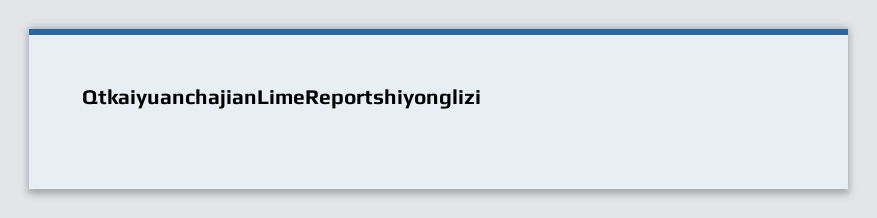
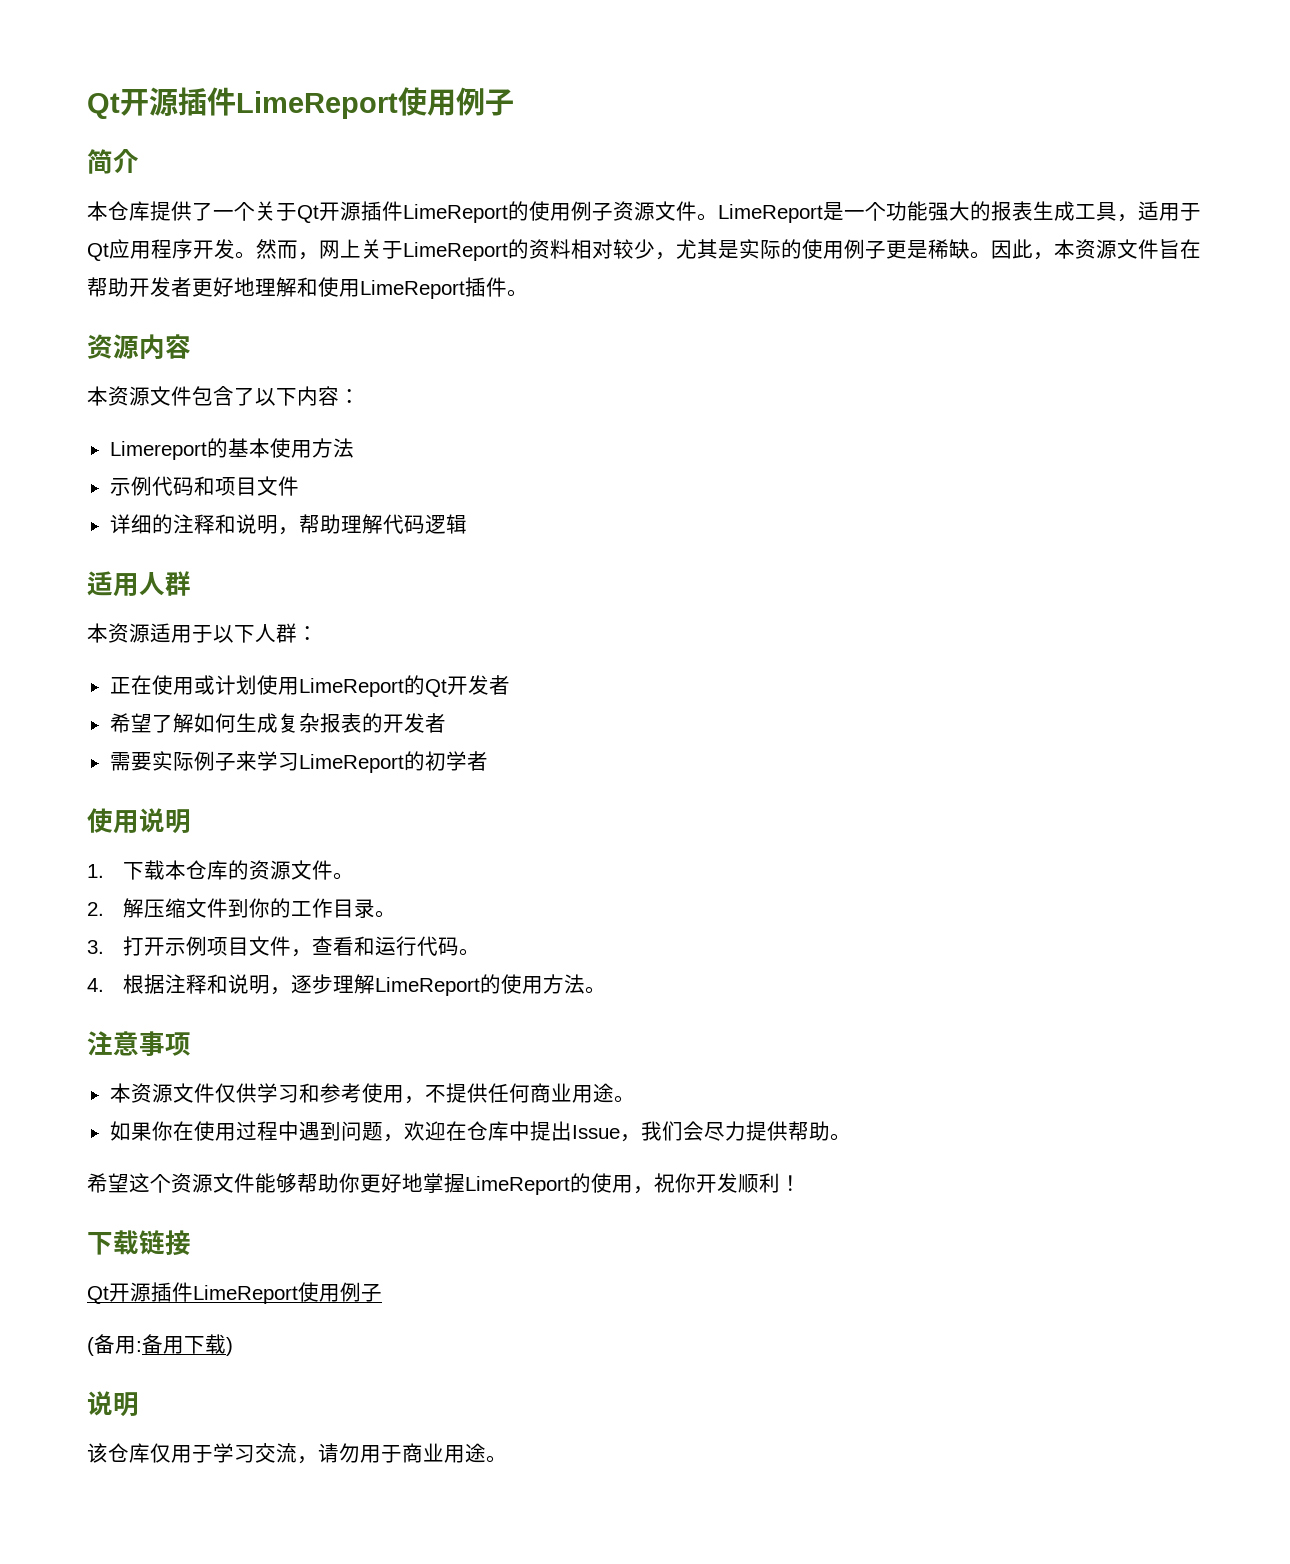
[82,89,481,109] QtkaiyuanchajianLimeReportshiyonglizi -> [87,87,514,119] [87,149,139,174] [87,201,1201,223] [87,239,1201,261] [87,277,528,299] [87,334,191,360] [87,386,360,406] [109,438,354,460] [109,476,299,496] [109,514,467,535] [87,571,191,597] [87,623,318,643] [109,675,510,697] [109,713,446,733] [109,751,488,773] [87,808,191,834] [87,860,354,880] [87,898,396,918] [87,936,480,957] [87,974,606,996] [87,1031,191,1056] [109,1083,635,1104] [109,1121,851,1142] [87,1173,801,1195] [87,1230,191,1256] [87,1282,382,1304] [87,1334,233,1356] [87,1391,139,1417] [87,1443,507,1464] Qt开源插件LimeReport使用例子 // 简介 // 本仓库提供了一个关于Qt开源插件LimeReport的使用例子资源文件。LimeReport是一个功能强大的报表生成工具，适用于Qt应用程序开发。然而，网上关于LimeReport的资料相对较少，尤其是实际的使用例子更是稀缺。因此，本资源文件旨在帮助开发者更好地理解和使用LimeReport插件。 // 资源内容 // 本资源文件包含了以下内容： // Limereport的基本使用方法 // 示例代码和项目文件 // 详细的注释和说明，帮助理解代码逻辑 // 适用人群 // 本资源适用于以下人群： // 正在使用或计划使用LimeReport的Qt开发者 // 希望了解如何生成复杂报表的开发者 // 需要实际例子来学习LimeReport的初学者 // 使用说明 // 1.下载本仓库的资源文件。 // 2.解压缩文件到你的工作目录。 // 3.打开示例项目文件，查看和运行代码。 // 4.根据注释和说明，逐步理解LimeReport的使用方法。 // 注意事项 // 本资源文件仅供学习和参考使用，不提供任何商业用途。 // 如果你在使用过程中遇到问题，欢迎在仓库中提出Issue，我们会尽力提供帮助。 // 希望这个资源文件能够帮助你更好地掌握LimeReport的使用，祝你开发顺利！ // 下载链接 // Qt开源插件LimeReport使用例子 // (备用:备用下载) // 说明 // 该仓库仅用于学习交流，请勿用于商业用途。

